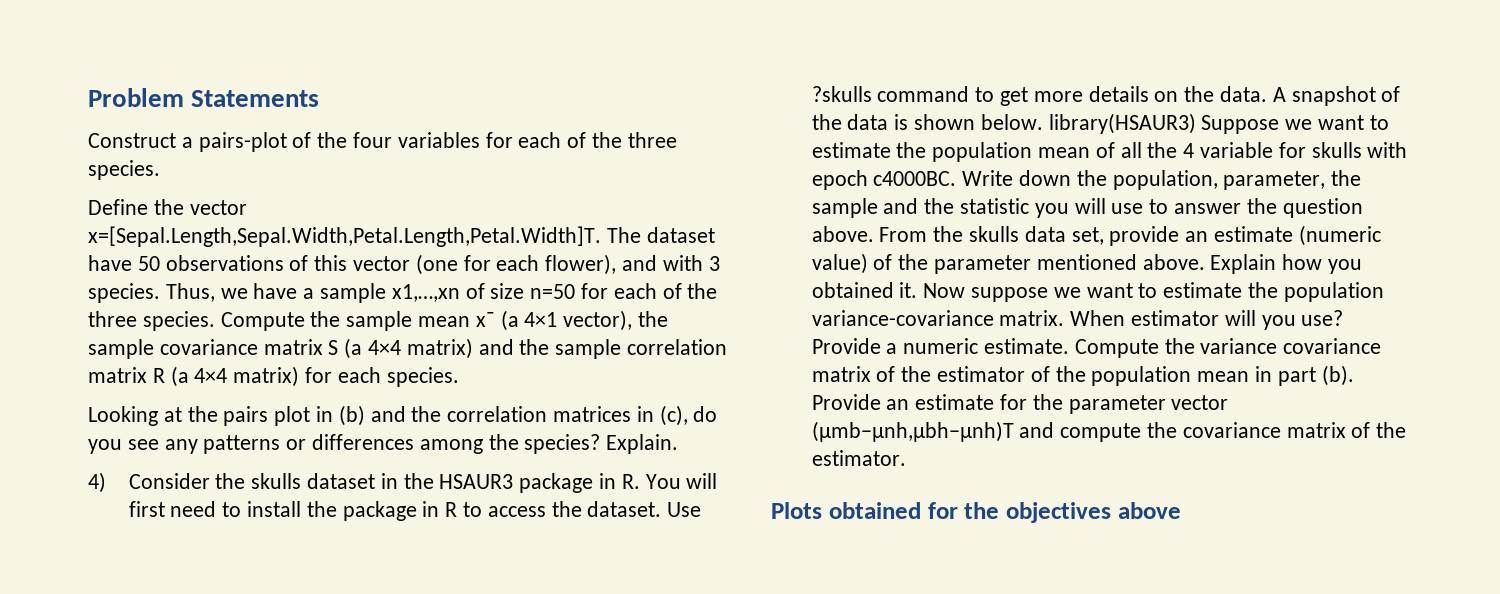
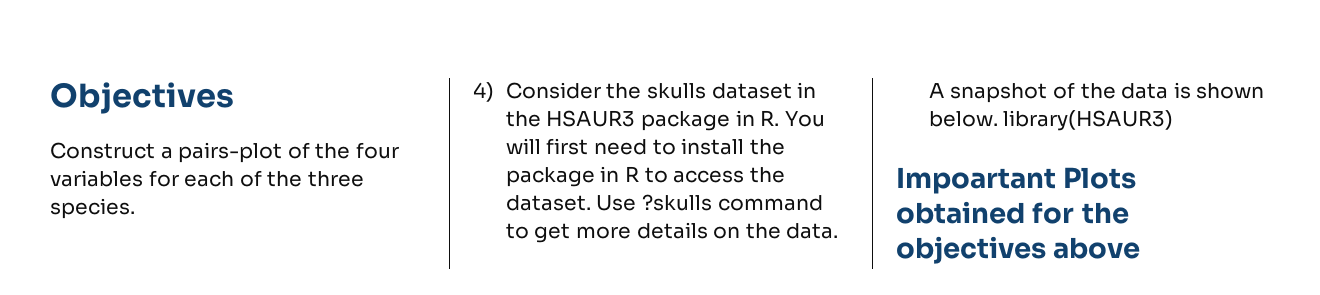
[88,88,320,107] Problem Statements -> [50,82,234,114] Objectives
[88,199,247,215] [88,226,715,247] [88,254,720,275] [88,283,718,303] [88,310,669,331] [88,338,728,359] [88,366,459,387] [88,405,718,426] [88,434,679,454] // Define the vector x=[Sepal.Length,Sepal.Width,Petal.Length,Petal.Width]T. The dataset have 50 observations of this vector (one for each flower), and with 3 species. Thus, we have a sample x1,…,xn of size n=50 for each of the three species. Compute the sample mean x¯ (a 4×1 vector), the sample covariance matrix S (a 4×4 matrix) and the sample correlation matrix R (a 4×4 matrix) for each species. // Looking at the pairs plot in (b) and the correlation matrices in (c), do you see any patterns or differences among the species? Explain. -> (135, 208) none
[1201,115,1389,134] [811,142,1408,162] [811,170,1362,190] [811,198,1363,218] [811,225,1381,246] [811,253,1362,274] [811,282,1384,302] [811,310,1344,330] [811,338,1382,358] [811,365,1354,386] [811,394,1229,414] [811,421,1407,442] [811,450,906,466] Suppose we want to estimate the population mean of all the 4 variable for skulls with epoch c4000BC. Write down the population, parameter, the sample and the statistic you will use to answer the question above. From the skulls data set, provide an estimate (numeric value) of the parameter mentioned above. Explain how you obtained it. Now suppose we want to estimate the population variance-covariance matrix. When estimator will you use? Provide a numeric estimate. Compute the variance covariance matrix of the estimator of the population mean in part (b). Provide an estimate for the parameter vector (μmb−μnh,μbh−μnh)T and compute the covariance matrix of the estimator. // -> [896,167,1056,194] // Impoartant

